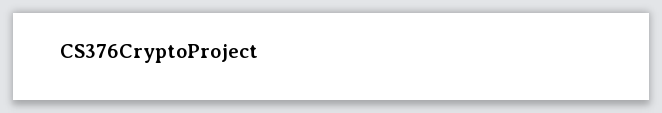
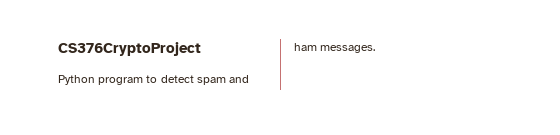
(258, 53) none -> [58,75,250,85] [294,43,376,53] // Python program to detect spam and ham messages.

